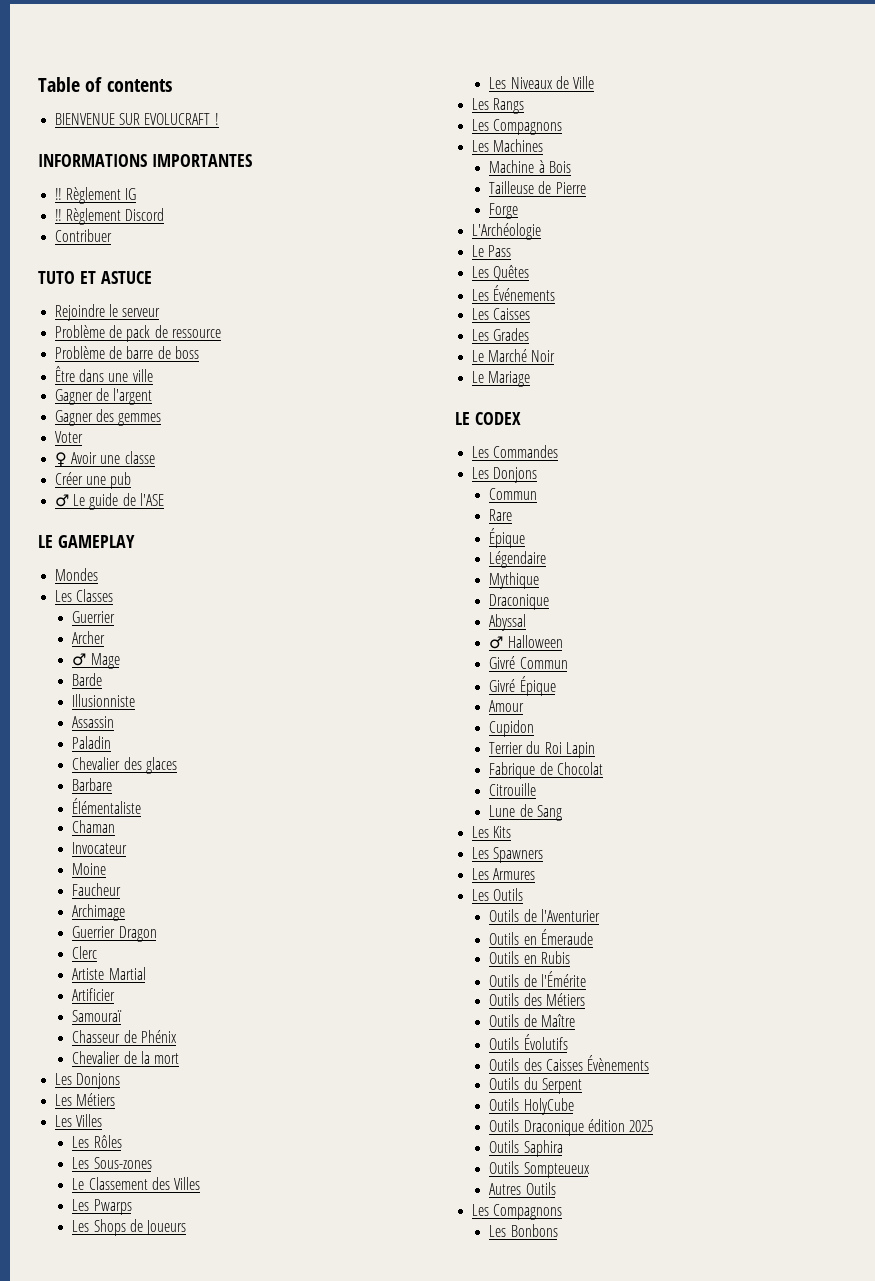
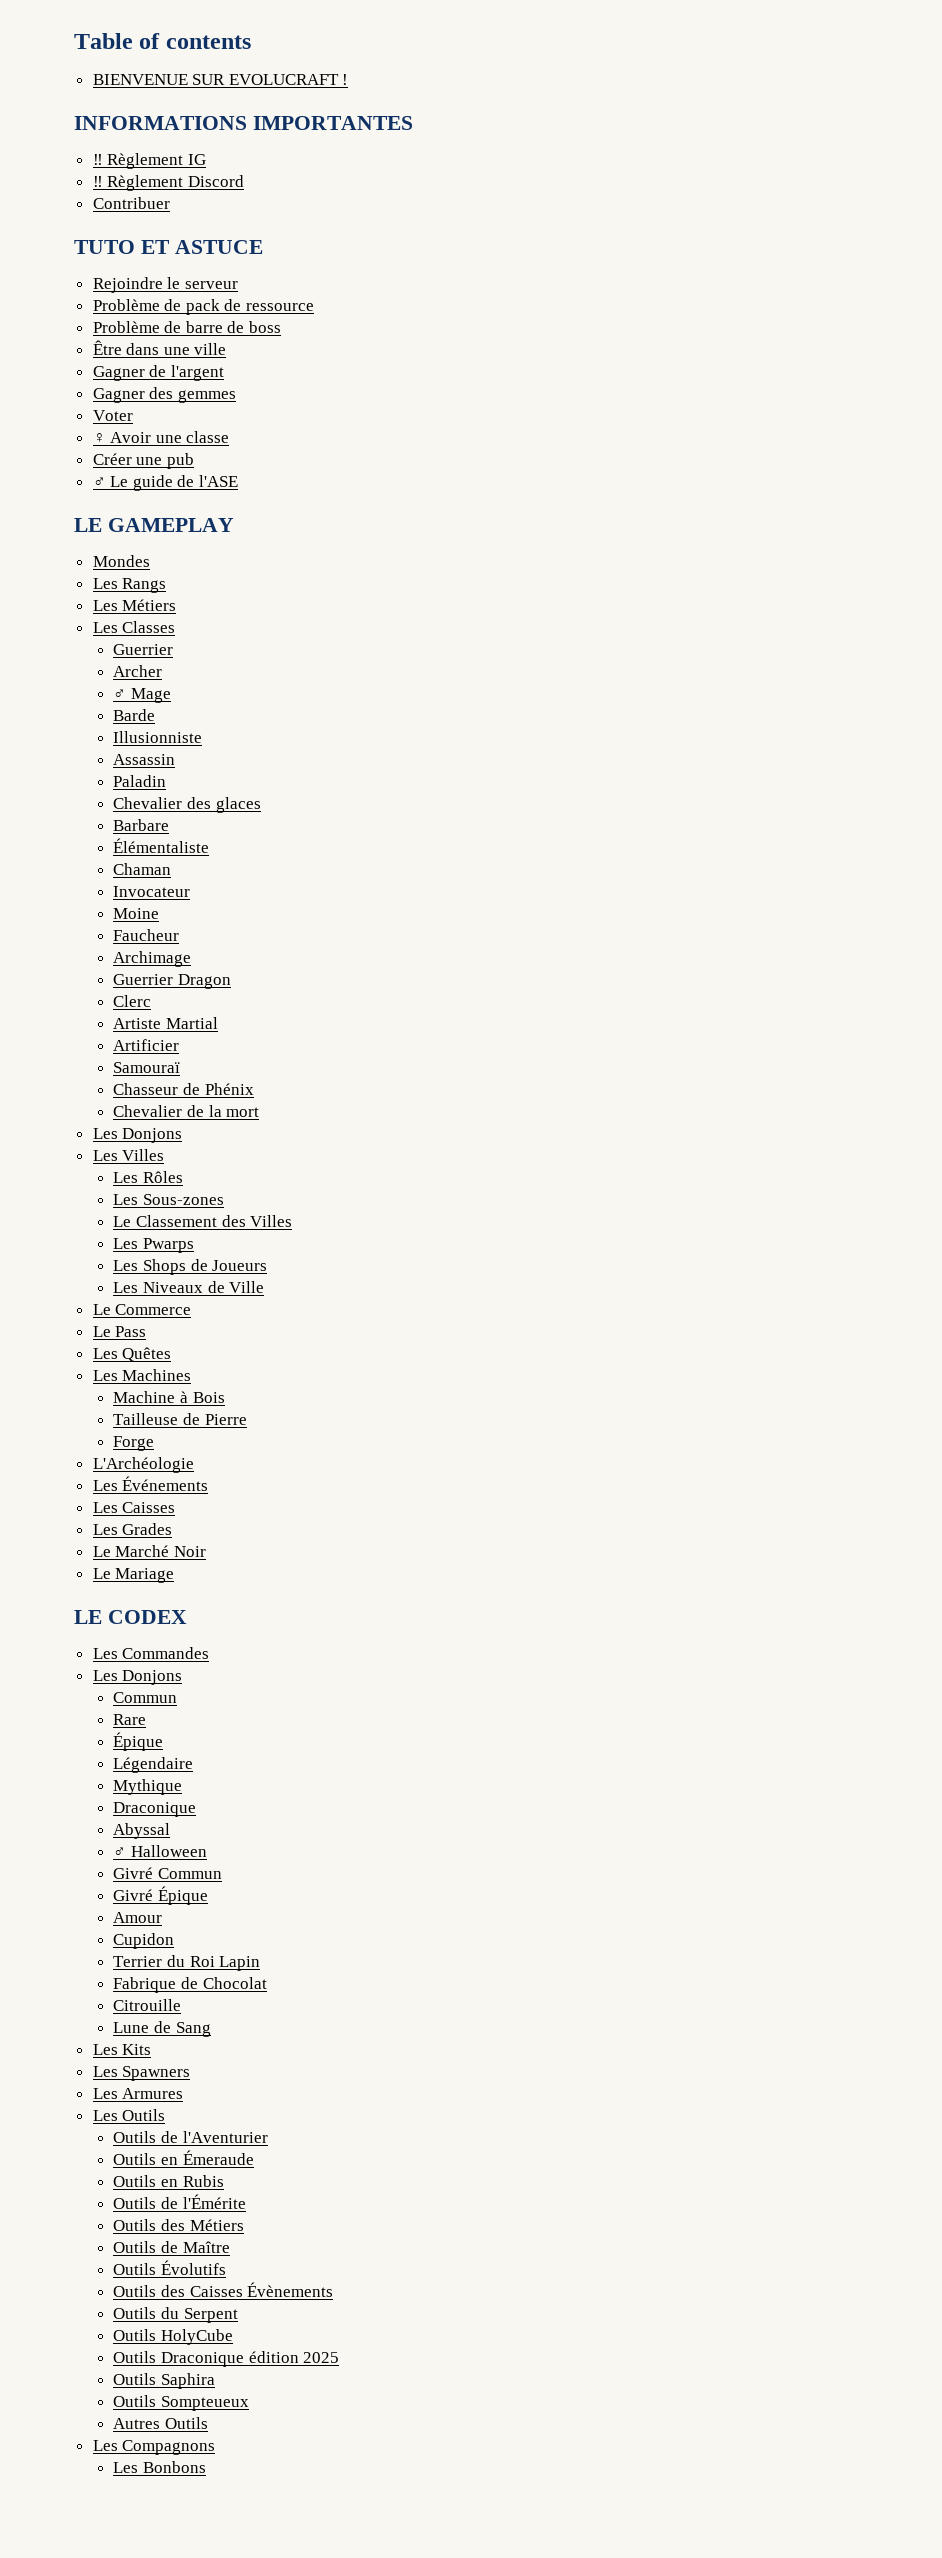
(99, 574) none -> [92,578,167,593] [92,599,177,611] // Les Rangs // Les Métiers
[55,1093,116,1106] // Les Métiers -> (183, 1135) none
[472,98,525,114] [472,119,563,135] Les Rangs // Les Compagnons -> [92,1304,192,1315] [92,1326,147,1337] [92,1347,172,1362] Le Commerce // Le Pass // Les Quêtes
[472,245,512,257] [472,265,530,281] // Le Pass // Les Quêtes -> (194, 1465) none

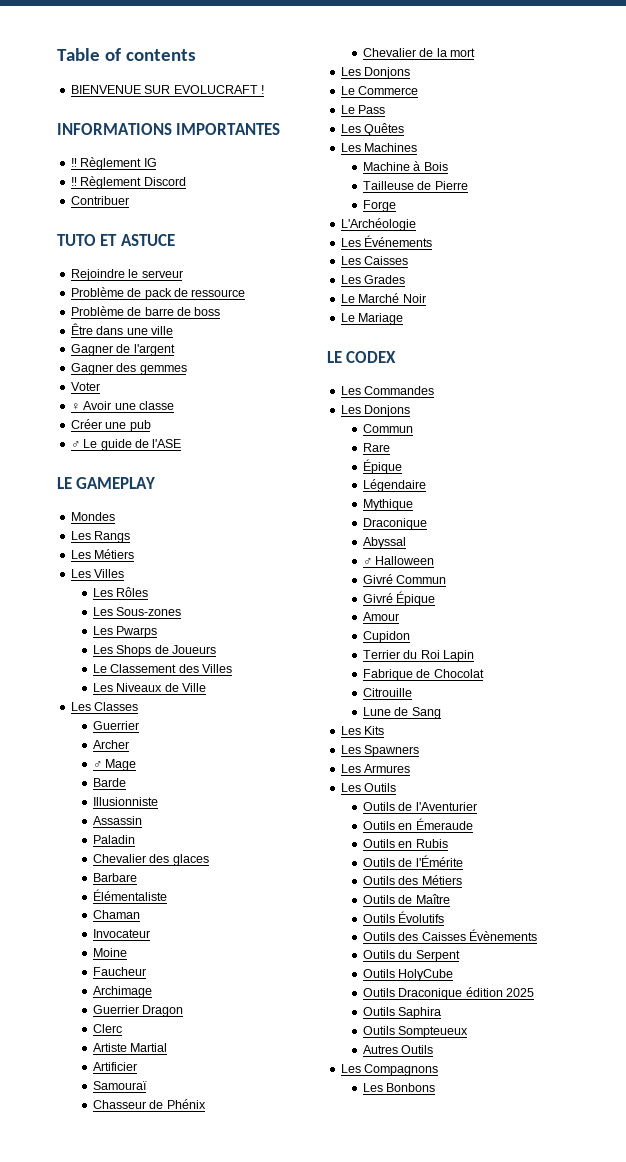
(177, 605) none -> [70,569,125,578] [93,587,149,597] [93,607,182,616] [93,626,158,638] [93,645,217,657] [93,664,233,673] [93,683,207,692] // Les Villes // Les Rôles // Les Sous-zones // Les Pwarps // Les Shops de Joueurs // Le Classement des Villes // Les Niveaux de Ville
[92,1149,165,1161] [113,1171,183,1183] [113,1194,224,1205] [113,1215,293,1227] [113,1238,194,1253] [113,1259,268,1275] [113,1281,265,1293] // Les Villes // Les Rôles // Les Sous-zones // Le Classement des Villes // Les Pwarps // Les Shops de Joueurs // Les Niveaux de Ville -> (411, 73) none

